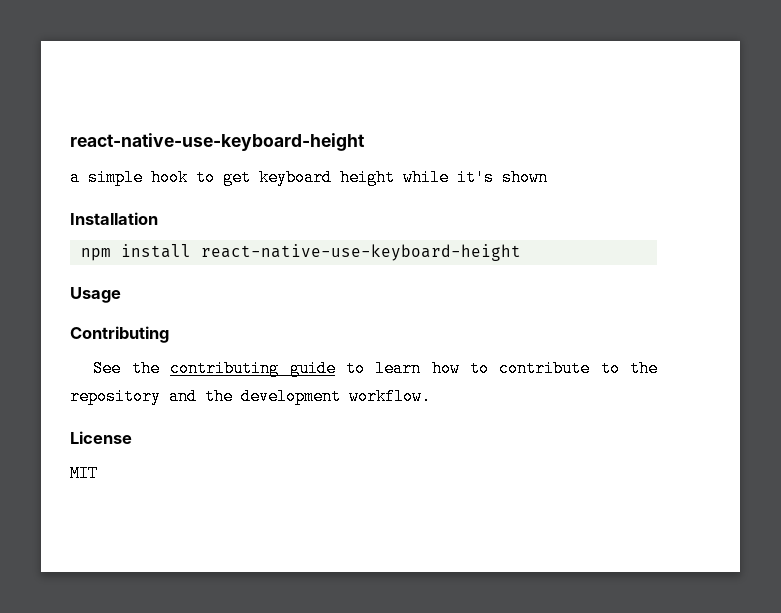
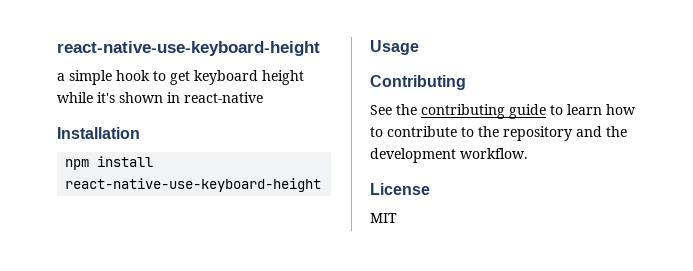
(548, 177) none -> [167,92,263,103] in react-native

